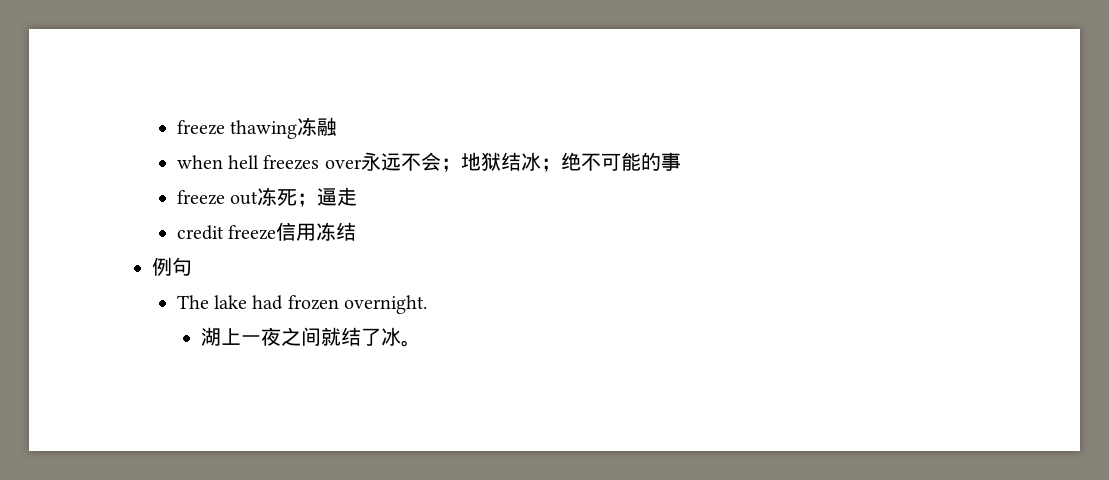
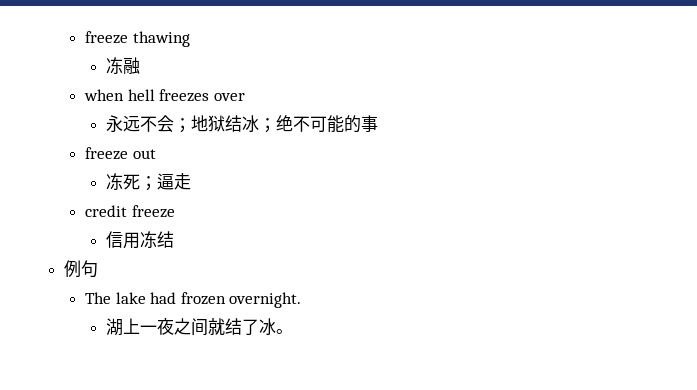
(298, 129) none -> (190, 39) //
(362, 164) none -> (245, 97) //
(259, 198) none -> (156, 154) //
(277, 232) none -> (175, 211) //

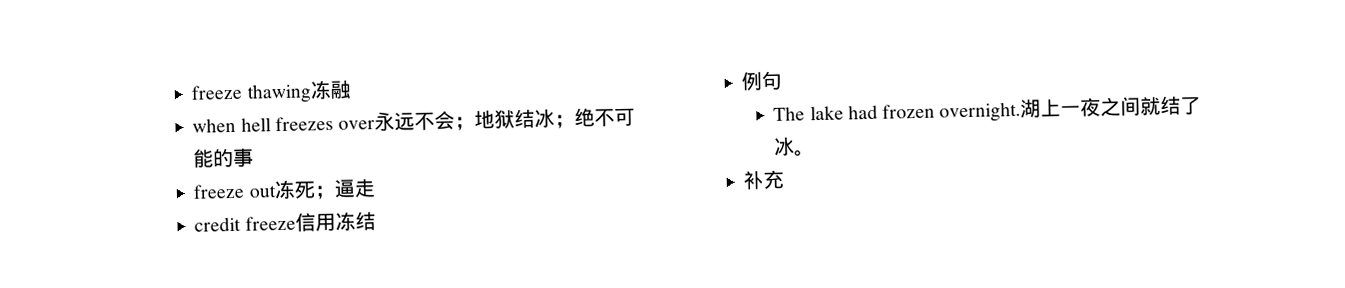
(190, 39) // -> (312, 93) none
(245, 97) // -> (376, 125) none
(156, 154) // -> (277, 191) none
(175, 211) // -> (296, 223) none
(302, 300) // -> (1022, 112) none
(294, 331) none -> [743,169,785,190] // 补充

